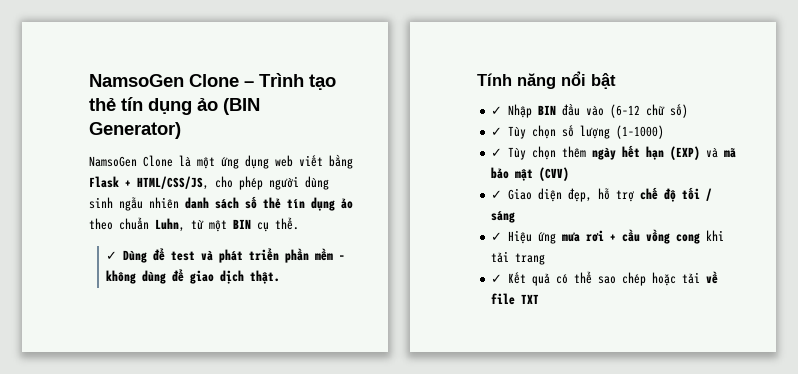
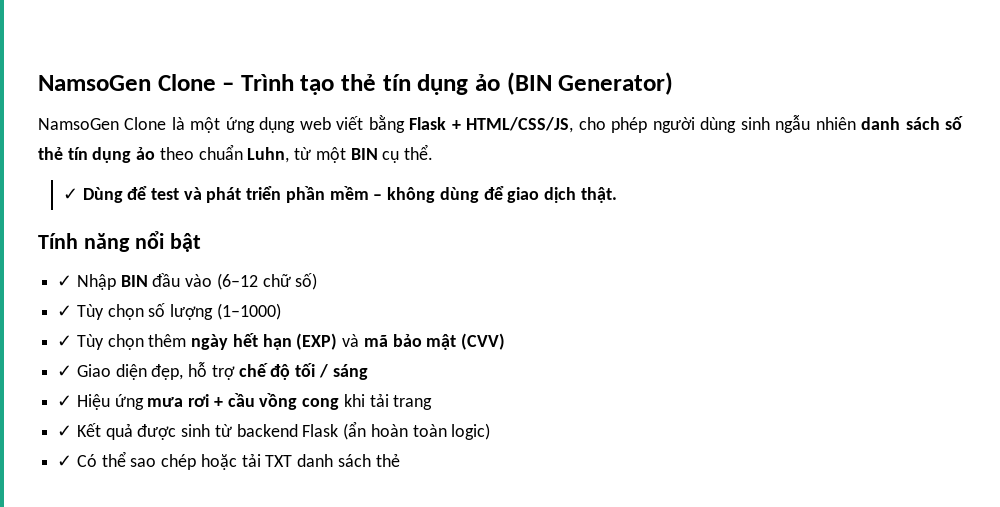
[556,274,569,284] có -> [137,421,491,440] [57,454,97,467] được sinh từ backend Flask (ẩn hoàn toàn logic) // ✓ Có
[706,271,719,284] [491,293,540,305] về file TXT -> [265,454,400,467] TXT danh sách thẻ

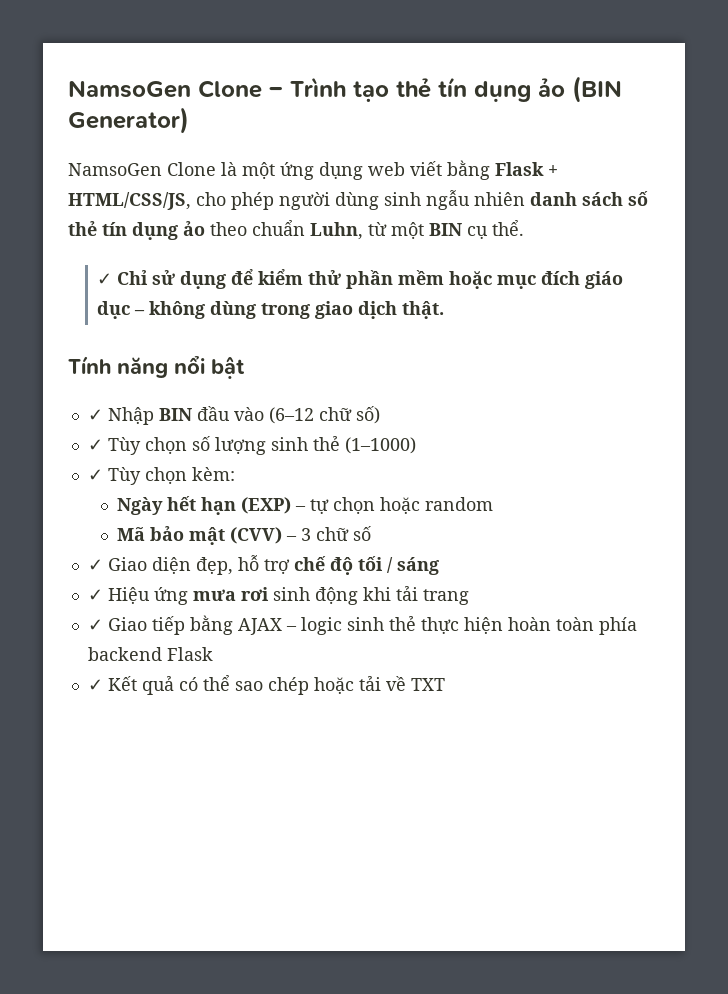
[82,186,369,203] Dùng để test và phát triển phần mềm -> [117,269,624,289] [97,301,131,319] Chỉ sử dụng để kiểm thử phần mềm hoặc mục đích giáo dục
[483,186,504,200] để -> [261,303,311,319] trong
(214, 312) none -> [270,436,340,451] sinh thẻ
[148,334,229,350] thêm ngày -> [191,467,235,481] [117,497,164,515] kèm: // Ngày
[342,334,388,347] và mã -> [295,497,494,514] [117,527,146,541] – tự chọn hoặc random // Mã
(505, 341) none -> [286,526,372,541] – 3 chữ số
[213,393,340,410] + cầu vồng cong -> [272,587,358,605] sinh động
[76,421,491,440] [57,454,97,467] Kết quả được sinh từ backend Flask (ẩn hoàn toàn logic) // ✓ Có -> [107,615,637,635] [87,647,213,661] [87,676,198,695] Giao tiếp bằng AJAX – logic sinh thẻ thực hiện hoàn toàn phía backend Flask // ✓ Kết quả có
[265,454,400,467] TXT danh sách thẻ -> [385,676,445,691] về TXT

